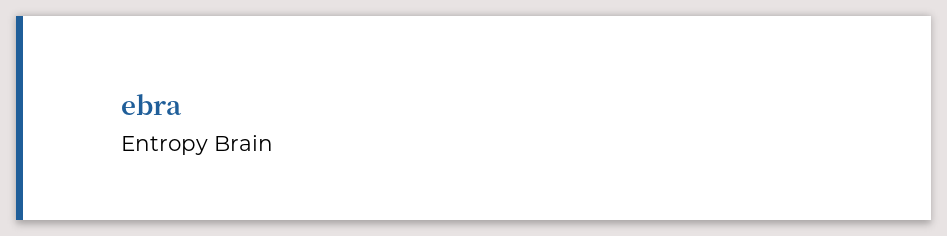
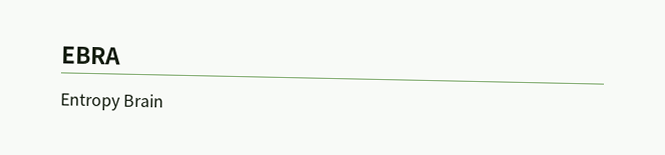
[121,94,182,115] ebra -> [61,46,121,65] EBRA

